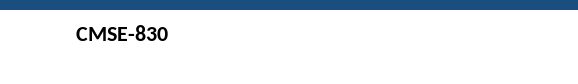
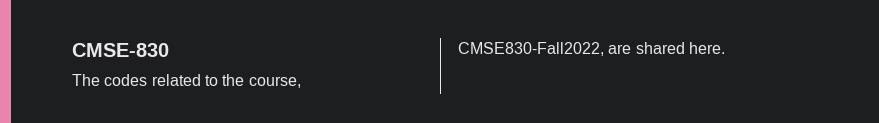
(168, 33) none -> [72,74,301,88] [458,42,725,56] // The codes related to the course, CMSE830-Fall2022, are shared here.

